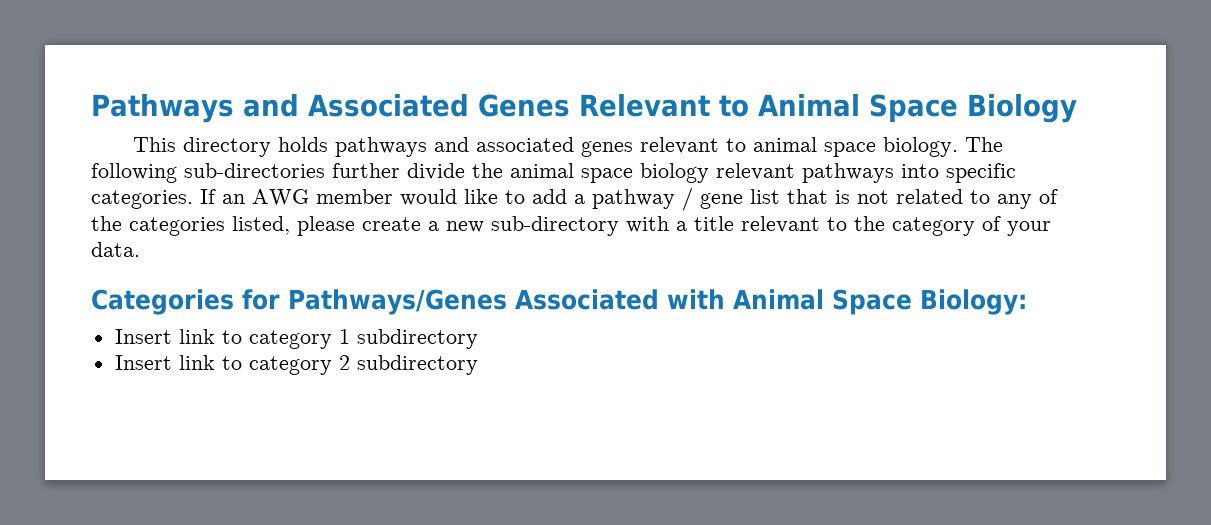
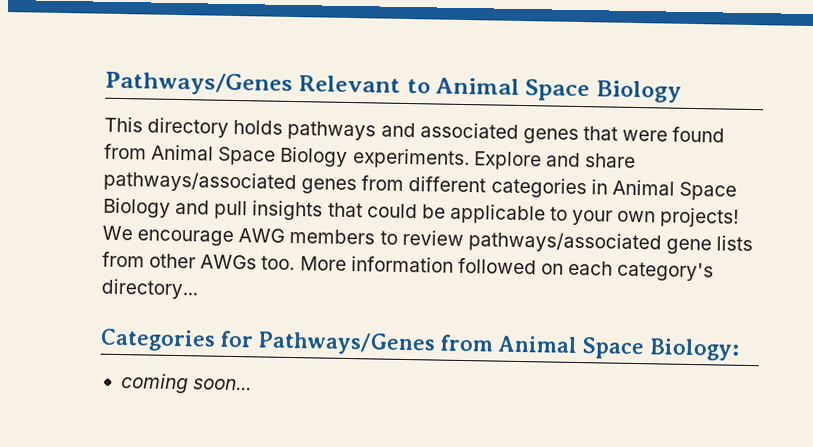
[91,93,570,123] Pathways and Associated Genes -> [105,71,293,96] Pathways/Genes
[639,137,1003,157] [91,163,1016,183] [91,187,1058,211] [91,216,1051,236] [91,242,140,257] relevant to animal space biology. The following sub-directories further divide the animal space biology relevant pathways into specific categories. If an AWG member would like to add a pathway / gene list that is not related to any of the categories listed, please create a new sub-directory with a title relevant to the category of your data. -> [582,126,726,143] [104,143,636,171] [103,170,737,201] [103,197,740,228] [102,225,754,255] [102,251,715,282] [101,278,198,300] that were found from Animal Space Biology experiments. Explore and share pathways/associated genes from different categories in Animal Space Biology and pull insights that could be applicable to your own projects! We encourage AWG members to review pathways/associated gene lists from other AWGs too. More information followed on each category's directory...
[514,289,725,310] Associated with -> [440,334,494,352] from
[114,329,478,349] [114,355,478,375] Insert link to category 1 subdirectory // Insert link to category 2 subdirectory -> [120,373,253,394] coming soon...

